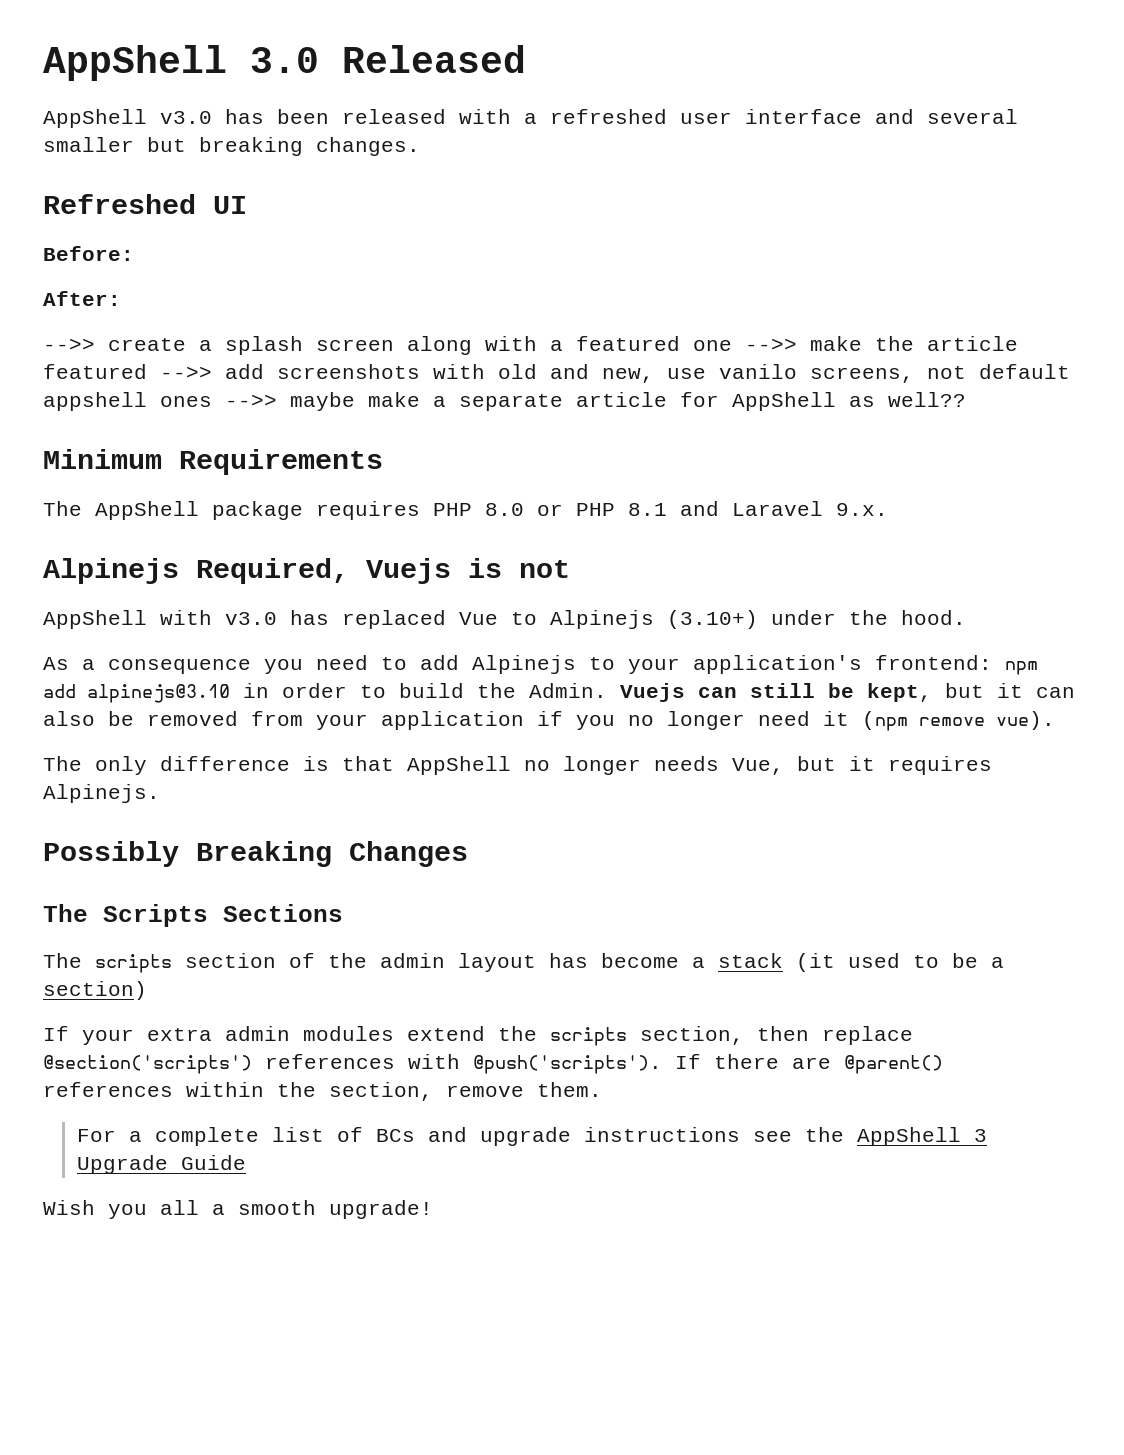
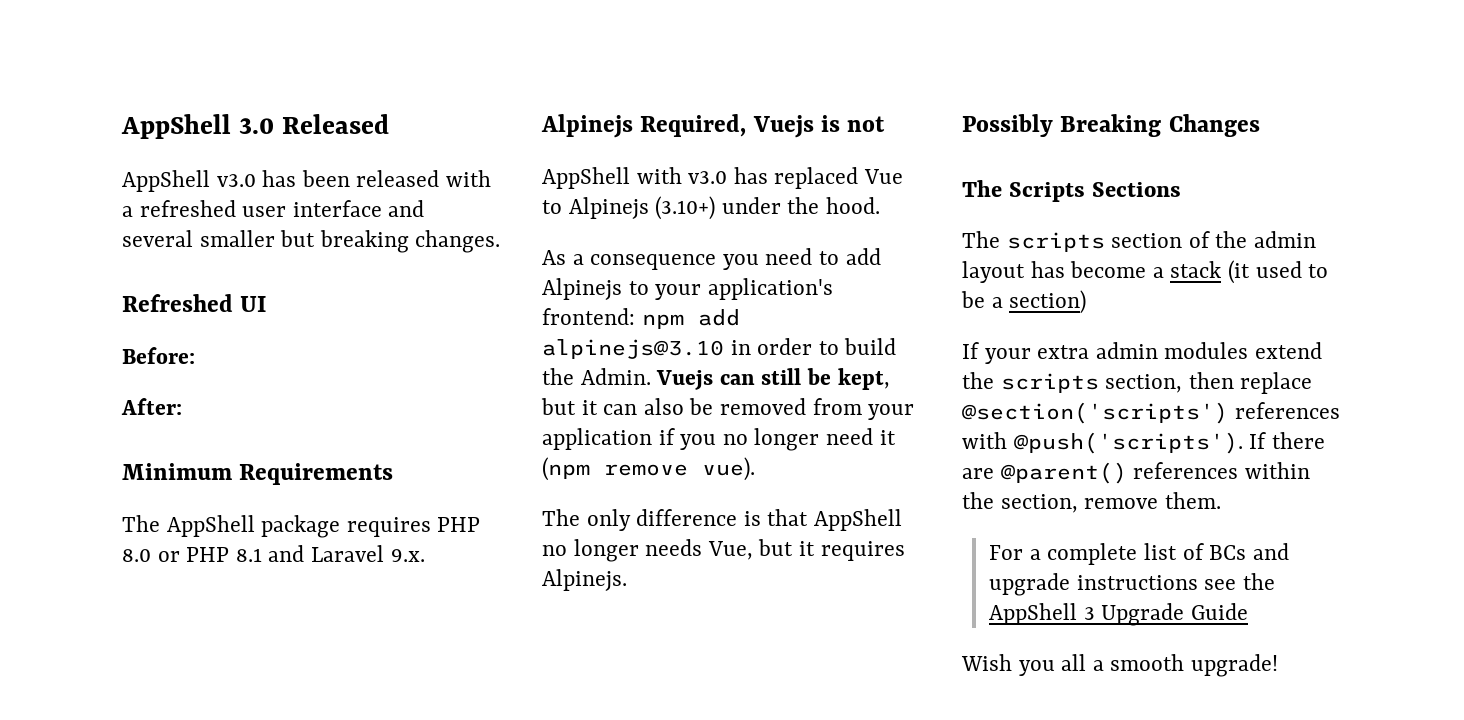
[43,336,1018,355] [43,364,1070,383] [43,392,966,411] // -->> create a splash screen along with a featured one -->> make the article featured -->> add screenshots with old and new, use vanilo screens, not default appshell ones -->> maybe make a separate article for AppShell as well?? -> (182, 406) none

